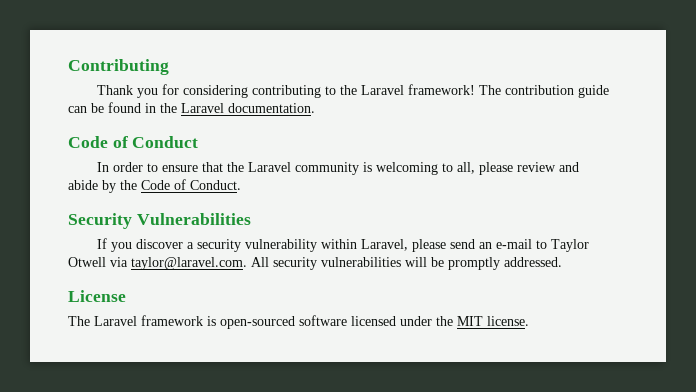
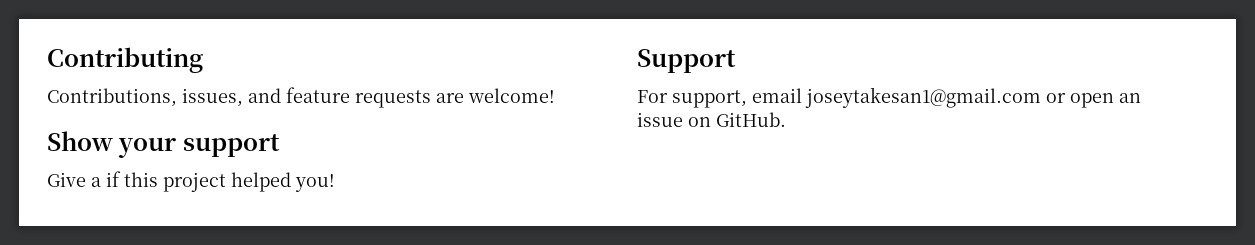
[97,84,610,98] [68,102,315,113] [68,136,199,148] [97,162,580,175] [68,179,241,193] [68,213,251,229] [97,238,590,252] [68,257,562,270] [68,290,126,302] [68,315,529,329] Thank you for considering contributing to the Laravel framework! The contribution guide can be found in the Laravel documentation. // Code of Conduct // In order to ensure that the Laravel community is welcoming to all, please review and abide by the Code of Conduct. // Security Vulnerabilities // If you discover a security vulnerability within Laravel, please send an e-mail to Taylor Otwell via taylor@laravel.com. All security vulnerabilities will be promptly addressed. // License // The Laravel framework is open-sourced software licensed under the MIT license. -> [47,87,555,108] [47,131,280,158] [47,171,335,192] [637,49,736,73] [637,87,1141,108] [637,112,786,127] Contributions, issues, and feature requests are welcome! // Show your support // Give a if this project helped you! // Support // For support, email joseytakesan1@gmail.com or open an issue on GitHub.

